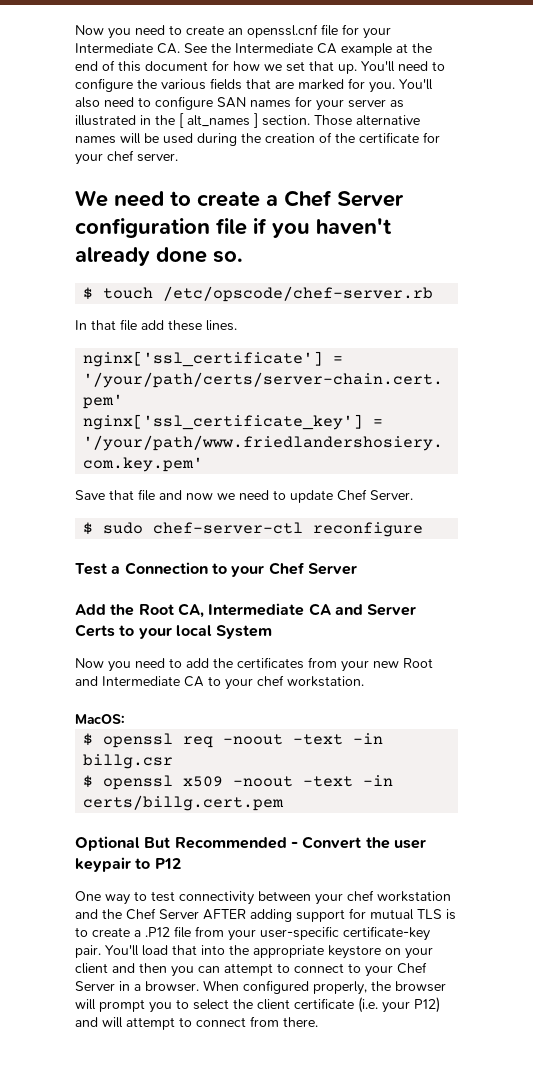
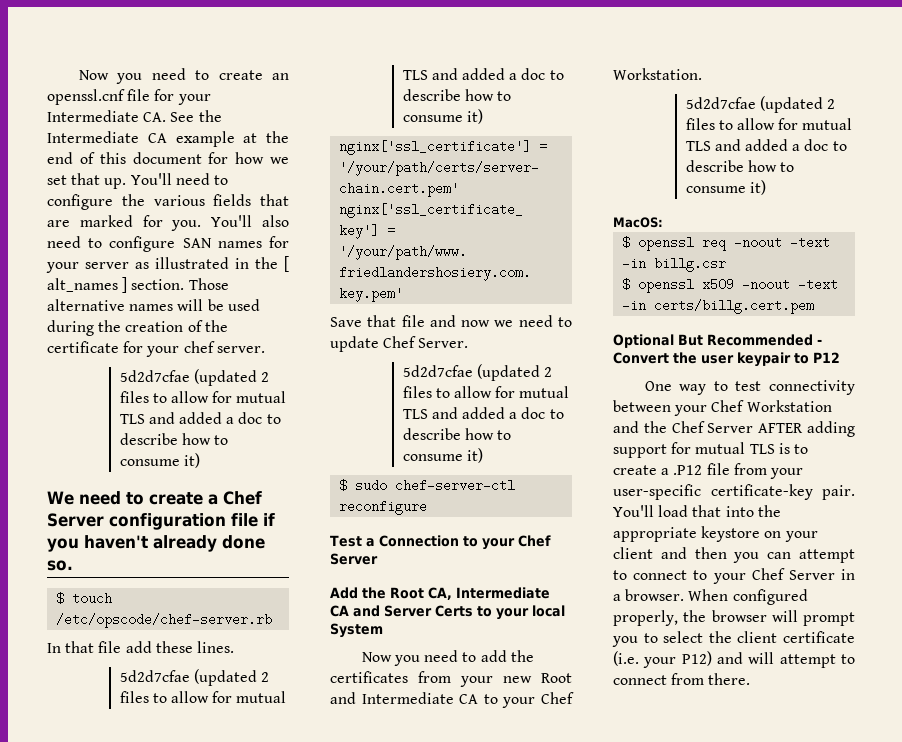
(178, 157) none -> [119,369,269,386] [119,391,287,403] [119,412,281,424] [119,433,228,445] [119,453,200,468] // 5d2d7cfae (updated 2 files to allow for mutual TLS and added a doc to describe how to consume it)
(237, 325) none -> [119,669,269,686] [119,691,287,703] [402,68,564,80] [402,89,511,101] [402,109,483,124] // 5d2d7cfae (updated 2 files to allow for mutual TLS and added a doc to describe how to consume it)
(413, 495) none -> [402,364,552,381] [402,386,570,398] [402,407,564,419] [402,428,511,440] [402,448,483,463] // 5d2d7cfae (updated 2 files to allow for mutual TLS and added a doc to describe how to consume it)
[257,675,364,687] chef workstation. -> [541,692,574,704] [613,68,702,80] [685,96,835,113] [685,118,853,130] [685,139,847,151] [685,160,794,172] [685,180,766,195] Chef Workstation. // 5d2d7cfae (updated 2 files to allow for mutual TLS and added a doc to describe how to consume it)
[347,890,451,902] chef workstation -> [711,400,832,412] Chef Workstation

